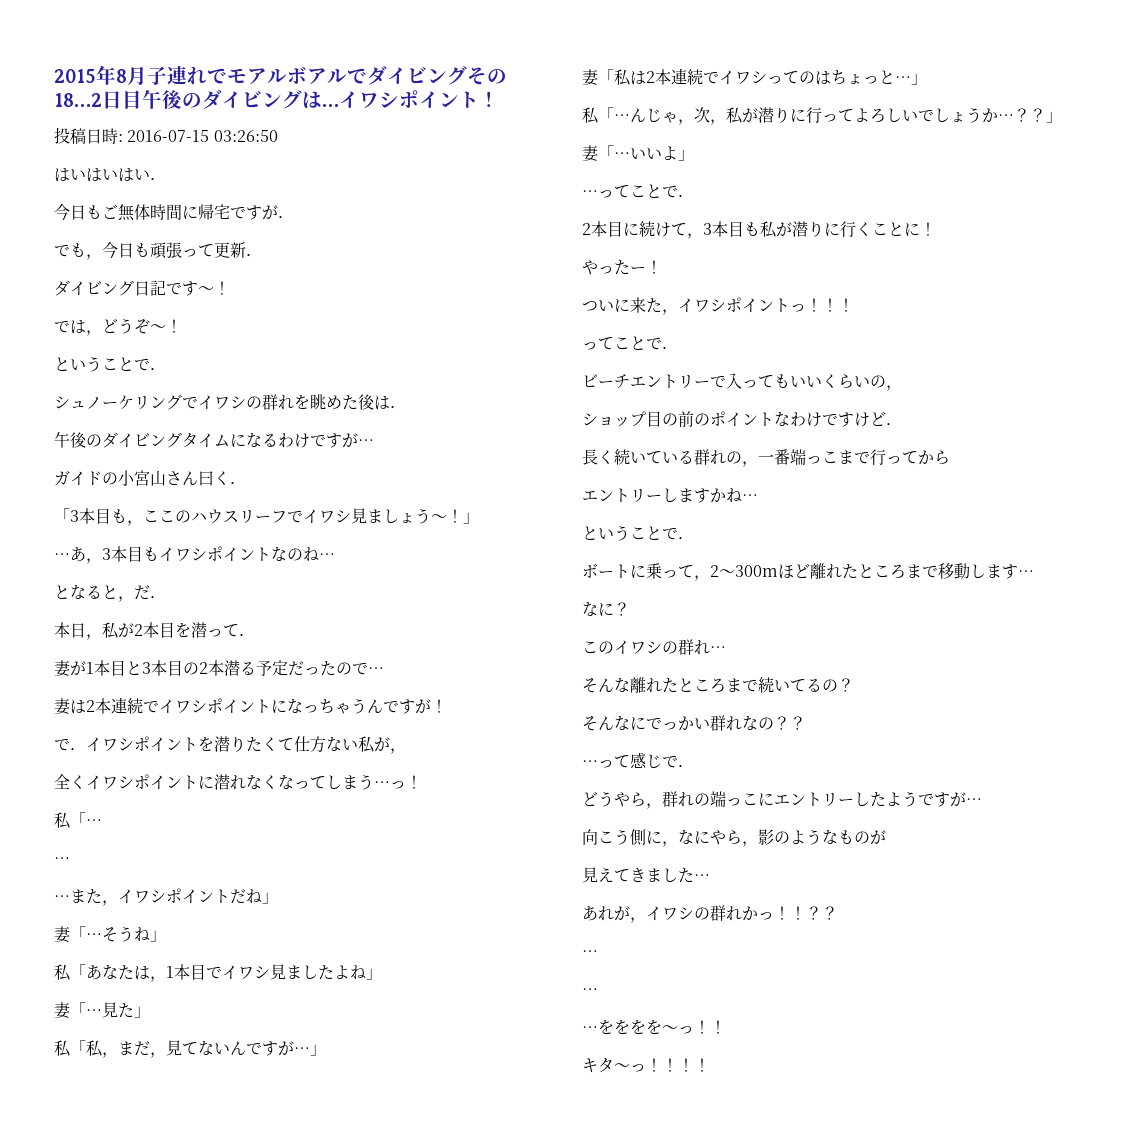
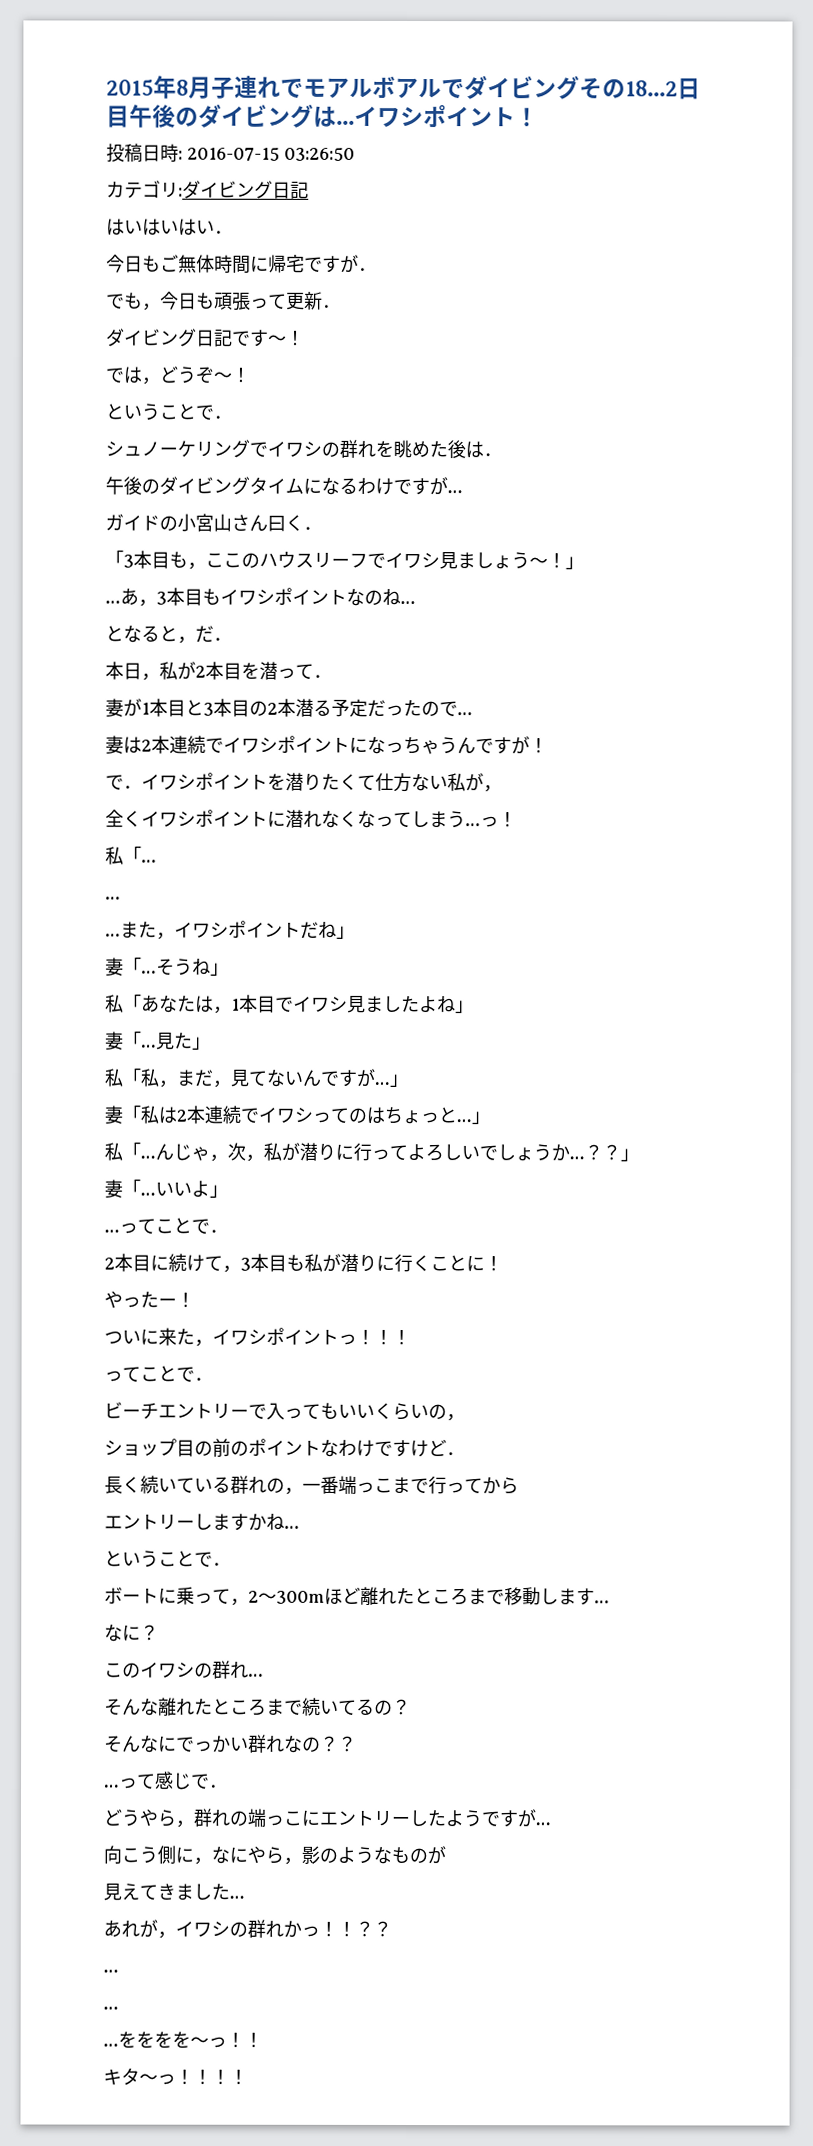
(278, 136) none -> [106,180,309,199] // カテゴリ:ダイビング日記

